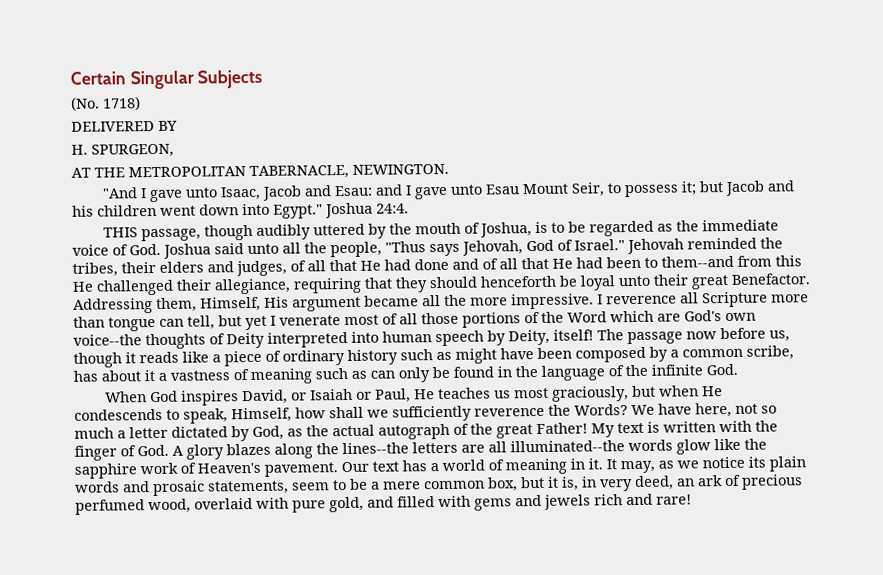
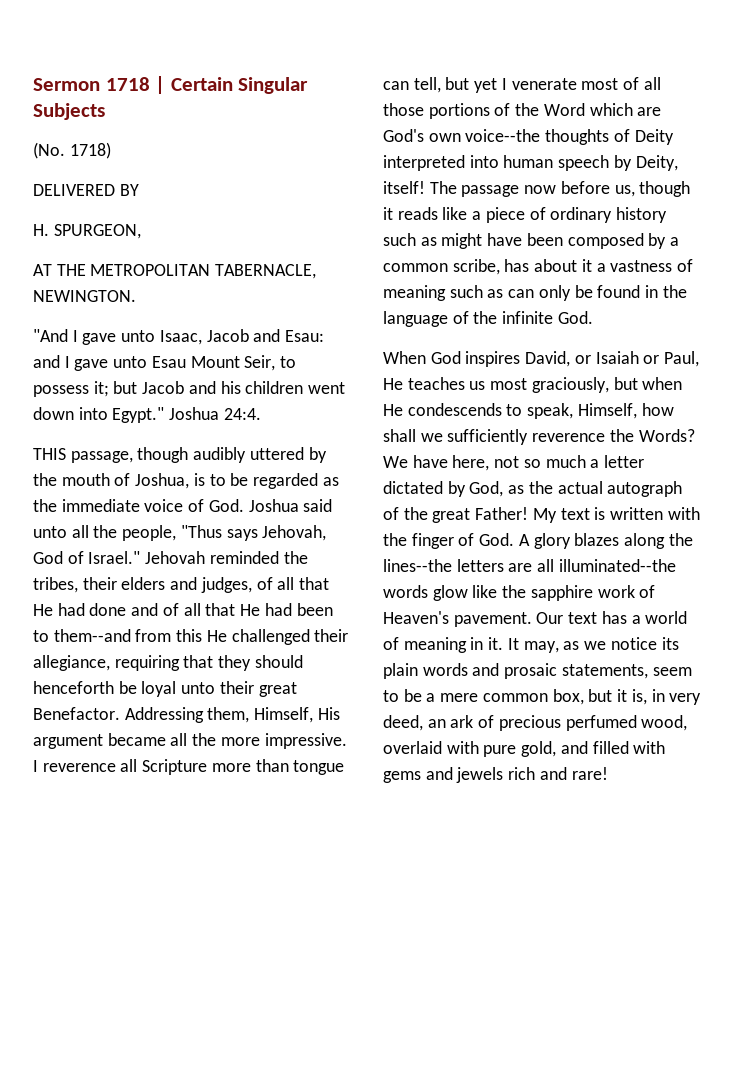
(70, 78) none -> [33,76,166,94] Sermon 1718 |

